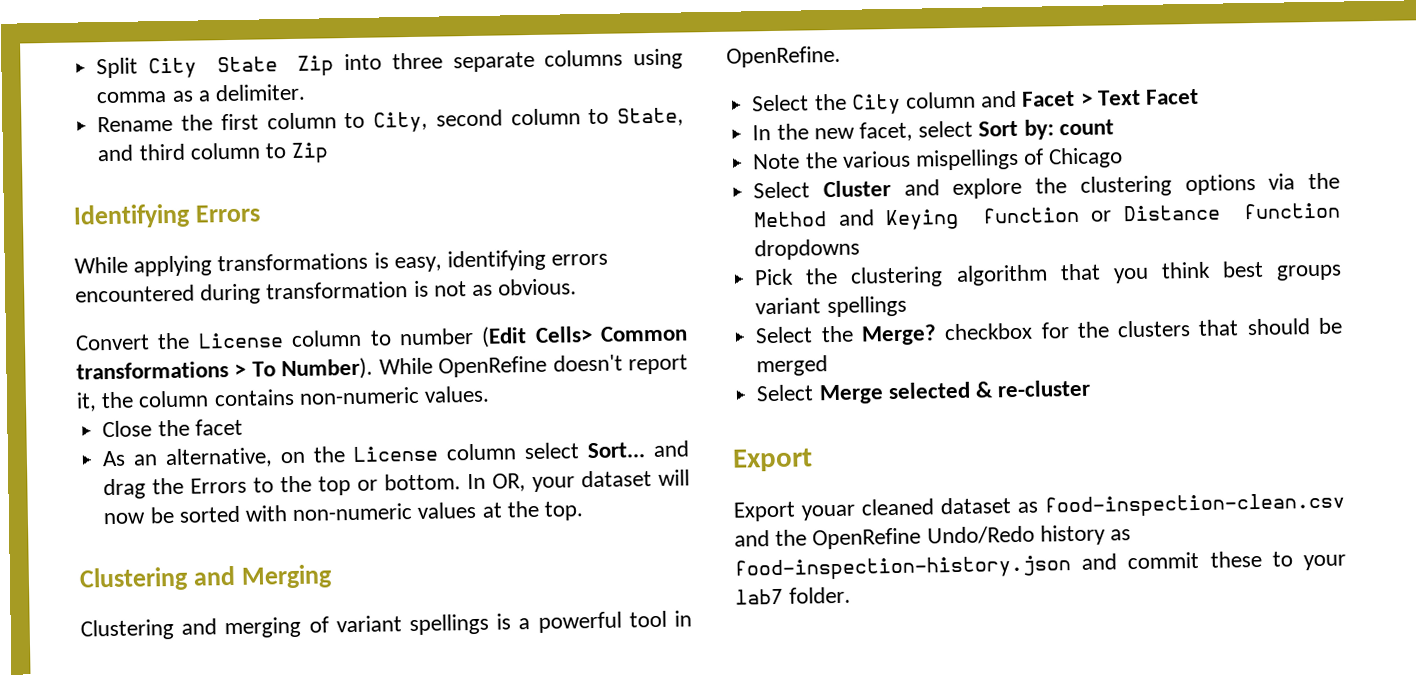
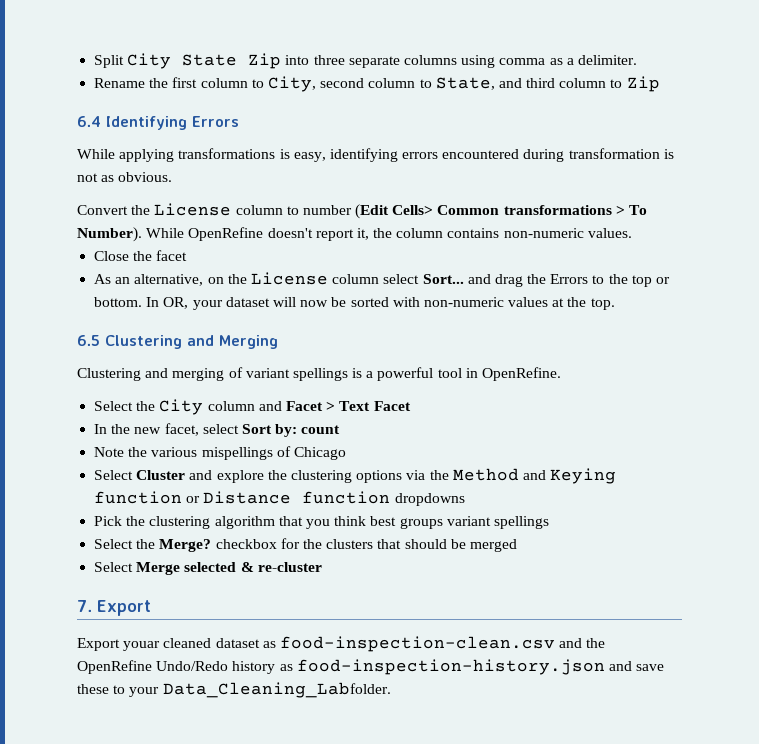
(330, 152) none -> [77,116,101,127] 6.4
(584, 511) none -> [77,335,100,346] 6.5
(1092, 388) none -> [77,600,92,612] 7.
[1127,551,1200,570] commit -> [636,664,665,671] save
[735,586,852,605] lab7 folder. -> [162,682,391,698] Data_Cleaning_Labfolder.

